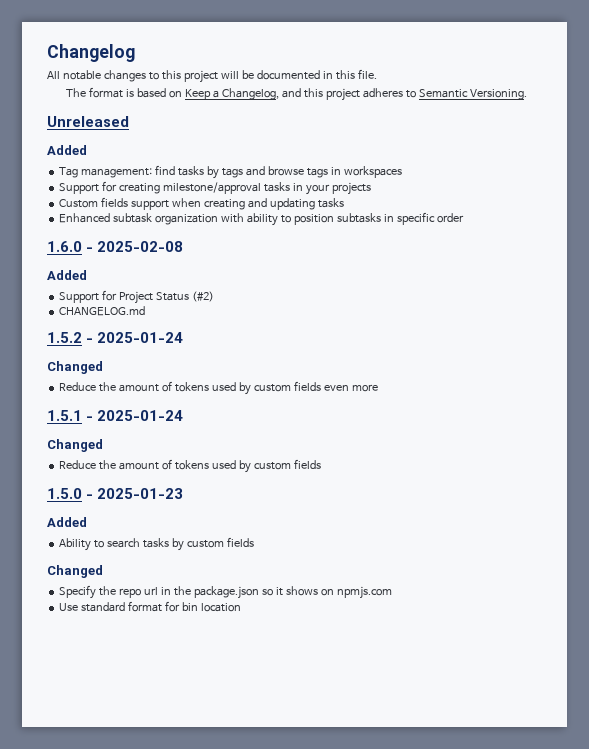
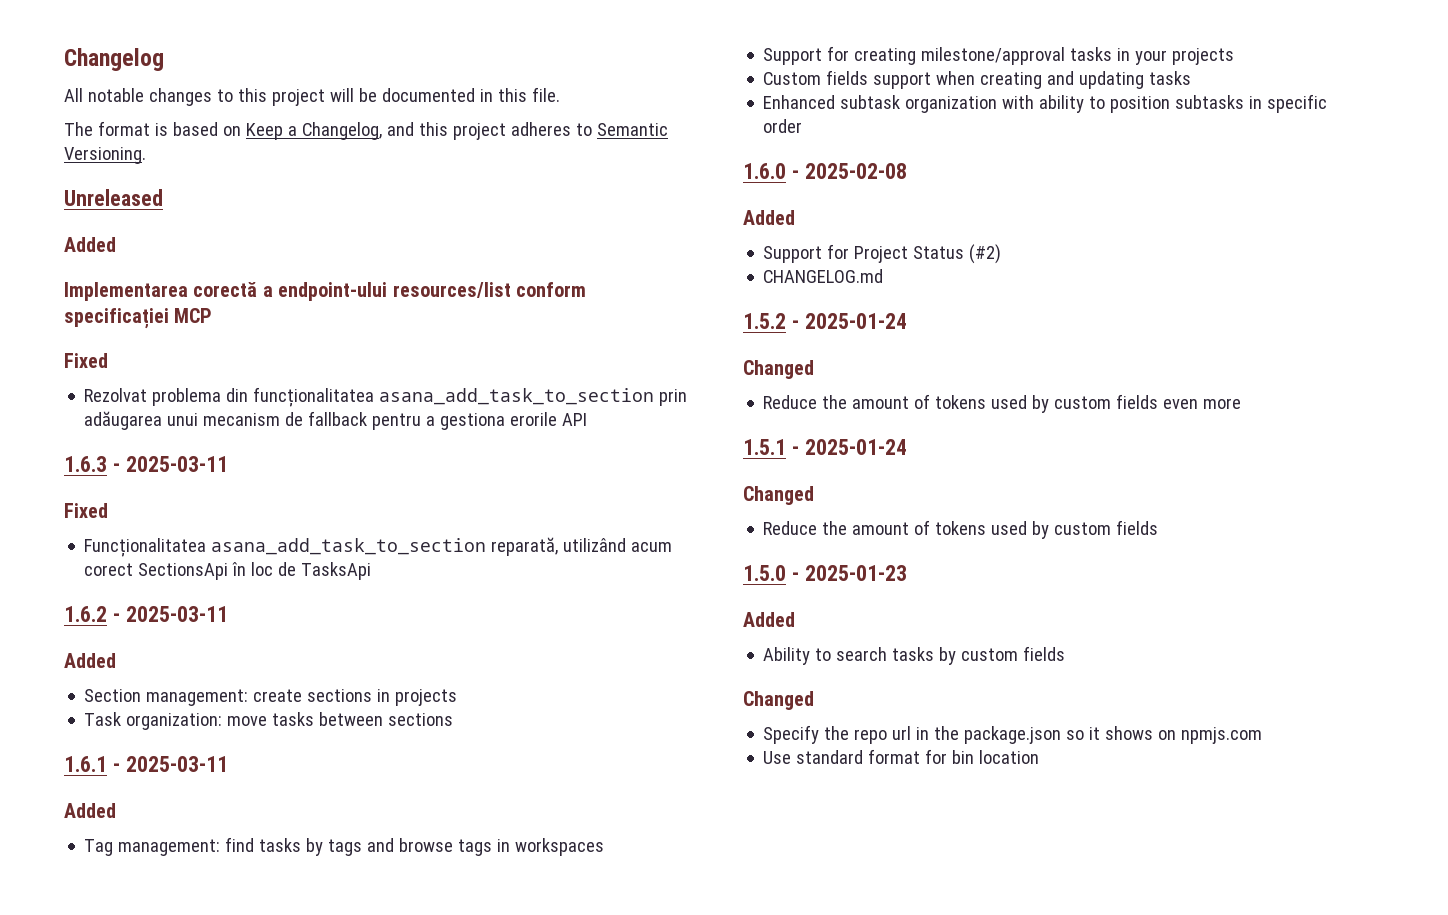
(87, 150) none -> [64,282,586,301] [64,308,213,329] [64,353,108,368] [84,387,688,407] [84,411,588,430] [64,456,228,472] [64,503,108,518] [84,537,673,557] [84,562,372,580] [64,606,228,622] [64,653,116,668] [84,689,458,706] [84,712,454,730] [64,756,228,772] [64,803,116,818] // Implementarea corectă a endpoint-ului resources/list conform specificației MCP // Fixed // Rezolvat problema din funcționalitatea asana_add_task_to_section prin adăugarea unui mecanism de fallback pentru a gestiona erorile API // 1.6.3 - 2025-03-11 // Fixed // Funcționalitatea asana_add_task_to_section reparată, utilizând acum corect SectionsApi în loc de TasksApi // 1.6.2 - 2025-03-11 // Added // Section management: create sections in projects // Task organization: move tasks between sections // 1.6.1 - 2025-03-11 // Added

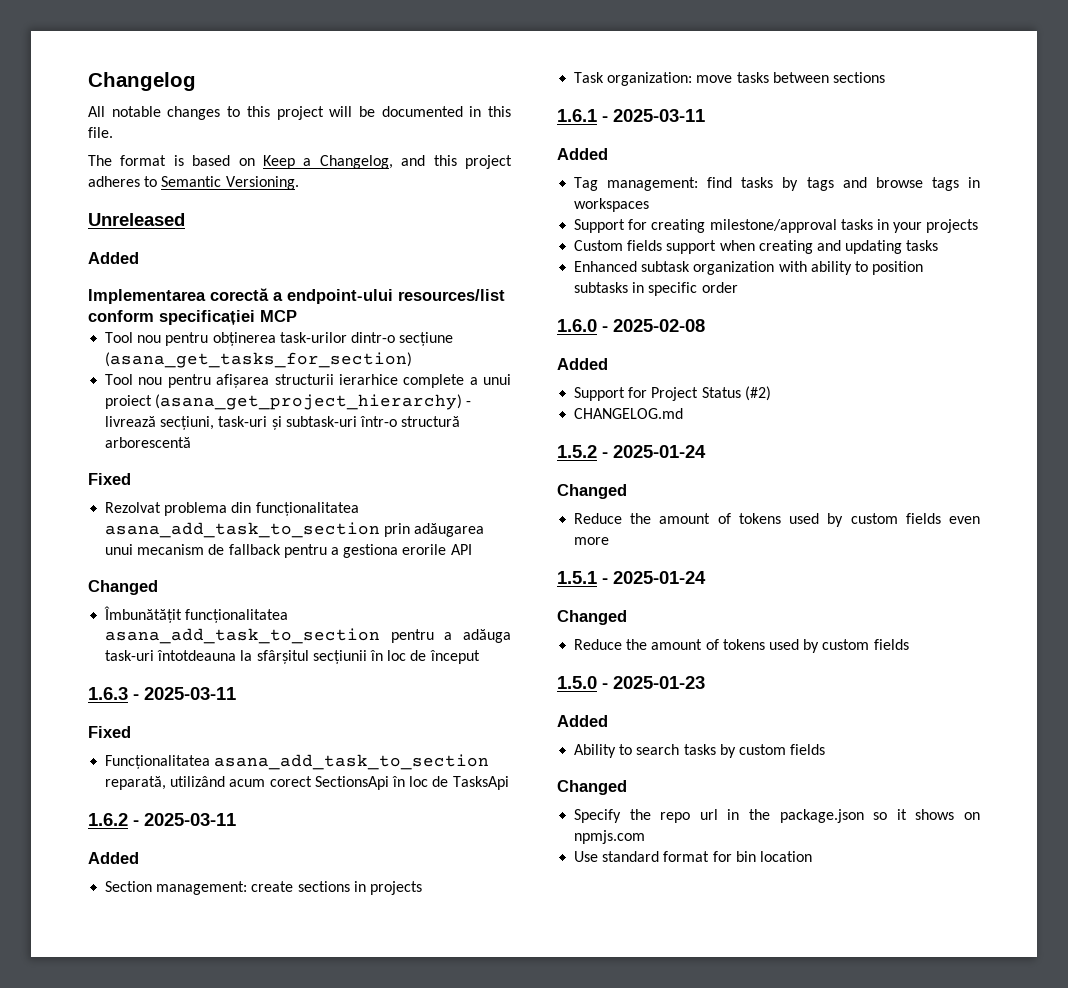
(213, 315) none -> [105,332,454,346] [105,352,413,368] [105,374,511,388] [105,394,472,410] [105,416,461,430] [105,437,192,448] // Tool nou pentru obținerea task-urilor dintr-o secțiune (asana_get_tasks_for_section) // Tool nou pentru afișarea structurii ierarhice complete a unui proiect (asana_get_project_hierarchy) - livrează secțiuni, task-uri și subtask-uri într-o structură arborescentă
(588, 419) none -> [88,580,158,595] [104,606,289,623] [105,628,511,644] [105,650,480,664] // Changed // Îmbunătățit funcționalitatea asana_add_task_to_section pentru a adăuga task-uri întotdeauna la sfârșitul secțiunii în loc de început

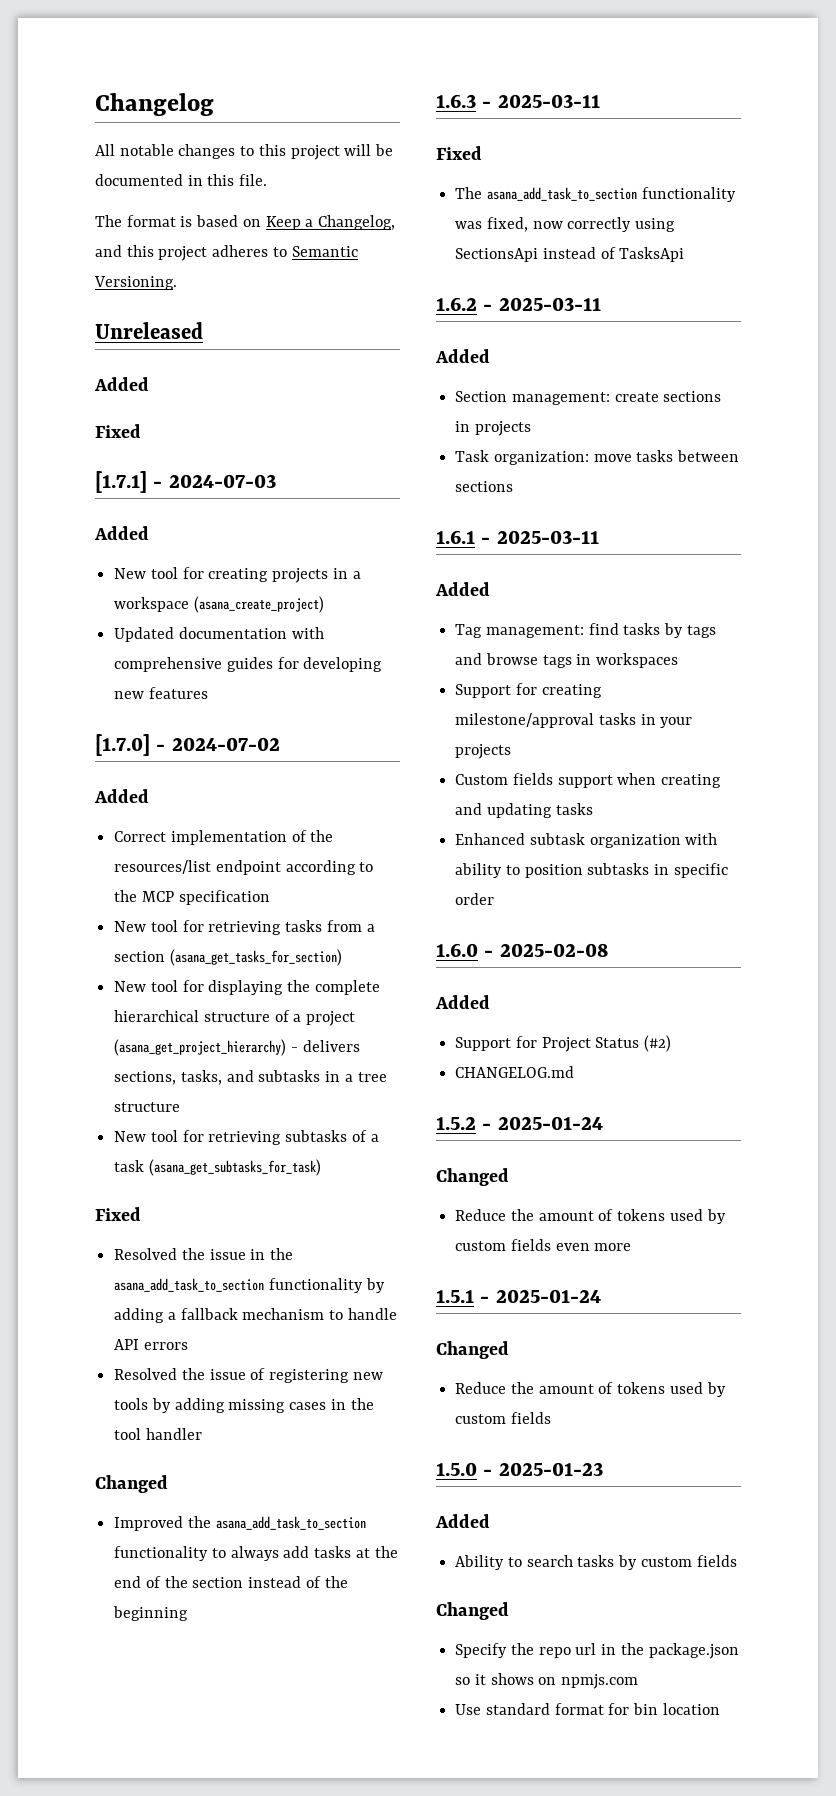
[88,288,505,304] [88,310,297,325] [105,332,454,346] [105,352,413,368] [105,374,511,388] [105,394,472,410] [105,416,461,430] [105,437,192,448] [88,473,131,485] [105,502,359,516] [105,522,485,538] [105,544,472,558] [88,580,158,595] [104,606,289,623] [105,628,511,644] [105,650,480,664] [88,687,236,700] [88,726,131,738] [105,754,490,770] [105,776,449,790] Implementarea corectă a endpoint-ului resources/list conform specificației MCP // Tool nou pentru obținerea task-urilor dintr-o secțiune (asana_get_tasks_for_section) // Tool nou pentru afișarea structurii ierarhice complete a unui proiect (asana_get_project_hierarchy) - livrează secțiuni, task-uri și subtask-uri într-o structură arborescentă // Fixed // Rezolvat problema din funcționalitatea asana_add_task_to_section prin adăugarea unui mecanism de fallback pentru a gestiona erorile API // Changed // Îmbunătățit funcționalitatea asana_add_task_to_section pentru a adăuga task-uri întotdeauna la sfârșitul secțiunii în loc de început // 1.6.3 - 2025-03-11 // Fixed // Funcționalitatea asana_add_task_to_section reparată, utilizând acum corect SectionsApi în loc de -> [95,424,141,438] [95,471,276,493] [94,526,149,540] [114,567,361,583] [114,596,324,613] [114,627,324,642] [114,657,383,672] [114,687,208,699] [95,734,280,756] [94,789,149,803] [114,830,334,845] [114,860,374,875] [114,890,270,905] [114,920,375,935] [114,949,342,966] [114,980,380,995] [114,1010,356,1026] [114,1039,360,1056] [114,1070,387,1085] [114,1102,181,1112] [114,1130,379,1145] [114,1159,321,1176] [95,1207,141,1221] [114,1248,294,1260] [114,1278,385,1293] [114,1308,397,1323] [114,1339,188,1350] [114,1368,383,1383] [114,1398,374,1413] [114,1428,202,1440] [95,1475,168,1493] [114,1516,366,1531] [114,1546,398,1561] [114,1576,348,1588] [113,1606,189,1621] [436,94,600,108] [436,146,482,160] [455,187,736,202] [455,217,676,232] [455,247,616,262] Fixed // [1.7.1] - 2024-07-03 // Added // New tool for creating projects in a workspace (asana_create_project) // Updated documentation with comprehensive guides for developing new features // [1.7.0] - 2024-07-02 // Added // Correct implementation of the resources/list endpoint according to the MCP specification // New tool for retrieving tasks from a section (asana_get_tasks_for_section) // New tool for displaying the complete hierarchical structure of a project (asana_get_project_hierarchy) - delivers sections, tasks, and subtasks in a tree structure // New tool for retrieving subtasks of a task (asana_get_subtasks_for_task) // Fixed // Resolved the issue in the asana_add_task_to_section functionality by adding a fallback mechanism to handle API errors // Resolved the issue of registering new tools by adding missing cases in the tool handler // Changed // Improved the asana_add_task_to_section functionality to always add tasks at the end of the section instead of the beginning // 1.6.3 - 2025-03-11 // Fixed // The asana_add_task_to_section functionality was fixed, now correctly using SectionsApi instead of

